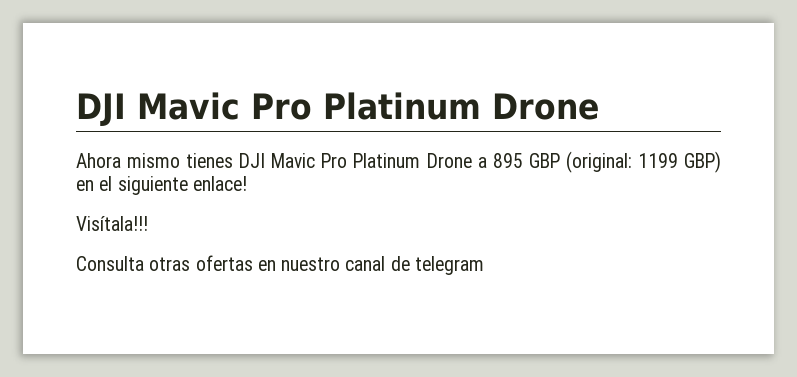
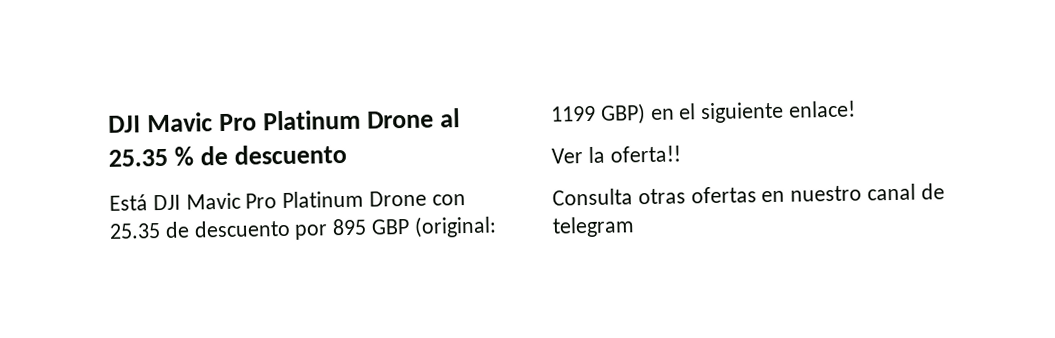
[76,92,599,126] [76,153,487,168] DJI Mavic Pro Platinum Drone // Ahora mismo tienes DJI Mavic Pro Platinum Drone a -> [108,108,461,133] [108,143,348,167] [109,190,466,211] [109,219,329,240] DJI Mavic Pro Platinum Drone al 25.35 % de descuento // Está DJI Mavic Pro Platinum Drone con 25.35 de descuento por
[76,216,148,231] Visítala!!! -> [551,145,681,164] Ver la oferta!!

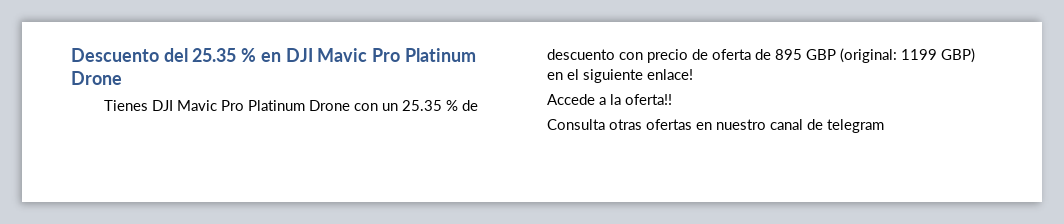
[108,108,461,133] [108,143,348,167] [109,194,148,211] DJI Mavic Pro Platinum Drone al 25.35 % de descuento // Está -> [71,48,476,62] [71,71,122,85] [104,100,149,111] Descuento del 25.35 % en DJI Mavic Pro Platinum Drone // Tienes
[109,219,329,240] 25.35 de descuento por -> [382,100,479,111] [547,49,771,63] un 25.35 % de descuento con precio de oferta de
[551,148,583,164] Ver -> [547,94,606,105] Accede a

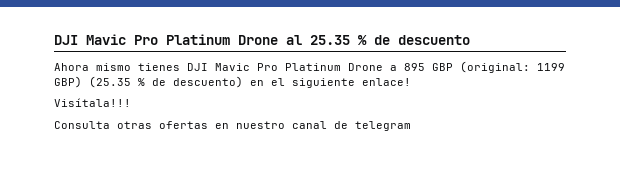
[71,48,476,62] [71,71,122,85] [104,100,479,111] [547,49,771,63] Descuento del 25.35 % en DJI Mavic Pro Platinum Drone // Tienes DJI Mavic Pro Platinum Drone con un 25.35 % de descuento con precio de oferta de -> [54,34,470,45] [54,63,397,71] DJI Mavic Pro Platinum Drone al 25.35 % de descuento // Ahora mismo tienes DJI Mavic Pro Platinum Drone a
(975, 55) none -> [89,76,243,88] (25.35 % de descuento)
[547,94,672,105] Accede a la oferta!! -> [54,98,131,107] Visítala!!!

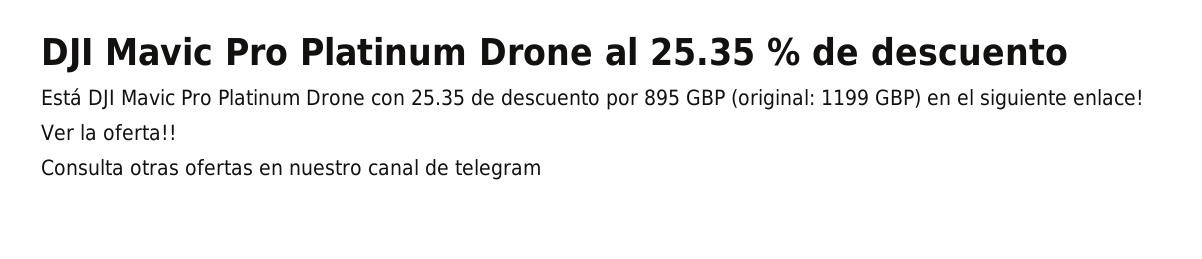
[54,63,397,71] Ahora mismo tienes DJI Mavic Pro Platinum Drone a -> [41,88,638,110] Está DJI Mavic Pro Platinum Drone con 25.35 de descuento por
[89,76,243,88] (25.35 % de descuento) -> (921, 98) none
[54,98,131,107] Visítala!!! -> [41,124,177,141] Ver la oferta!!

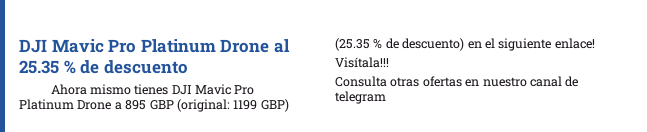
[41,88,638,110] Está DJI Mavic Pro Platinum Drone con 25.35 de descuento por -> [50,84,255,95] [19,99,122,110] Ahora mismo tienes DJI Mavic Pro Platinum Drone a
(921, 98) none -> [335,38,465,51] (25.35 % de descuento)
[41,124,177,141] Ver la oferta!! -> [335,57,389,68] Visítala!!!

